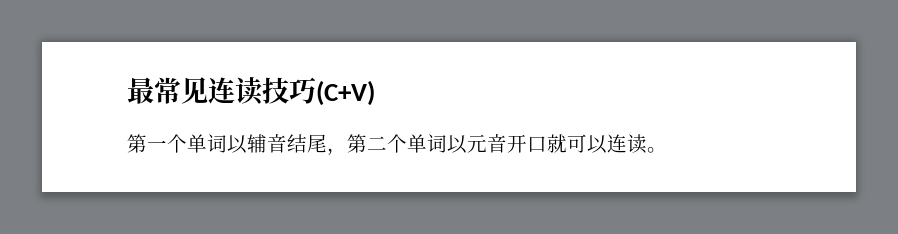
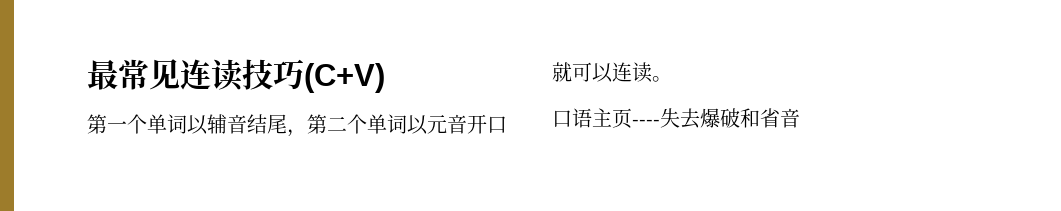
(667, 150) none -> [552,108,800,129] // 口语主页----失去爆破和省音

